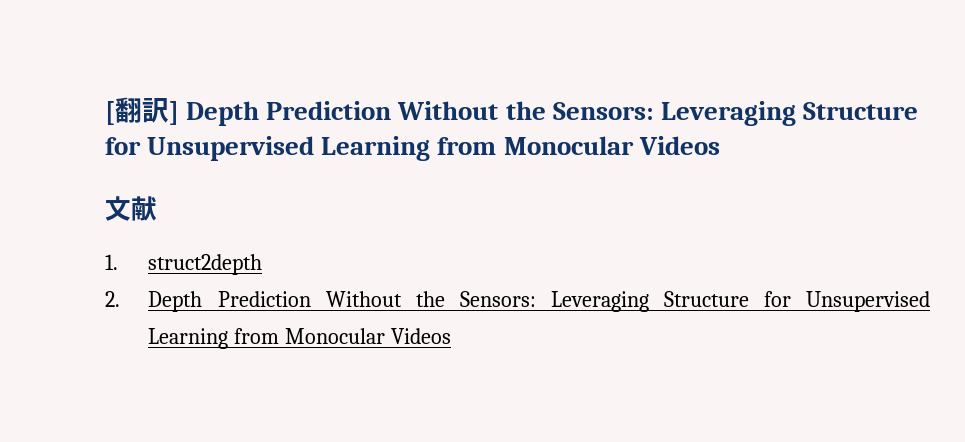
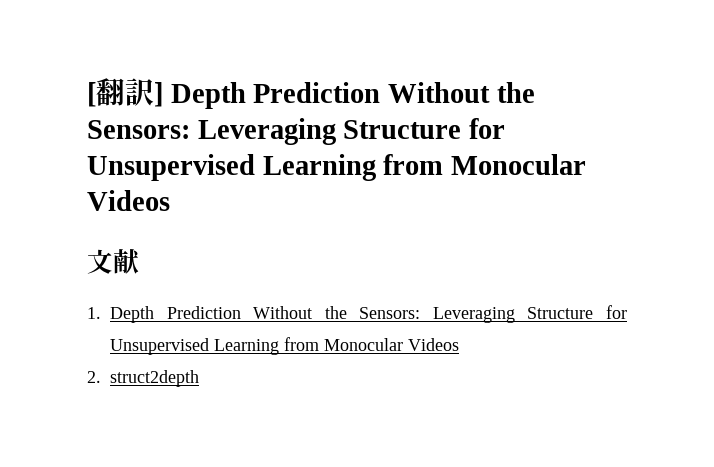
[148,254,263,275] [105,291,120,307] struct2depth // 2. -> (101, 313) none
(452, 336) none -> [87,370,199,387] // 2. struct2depth

